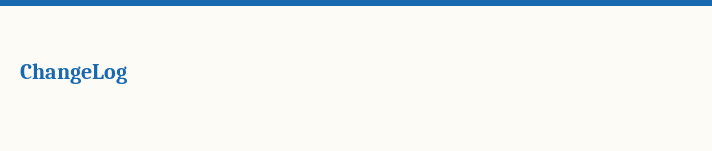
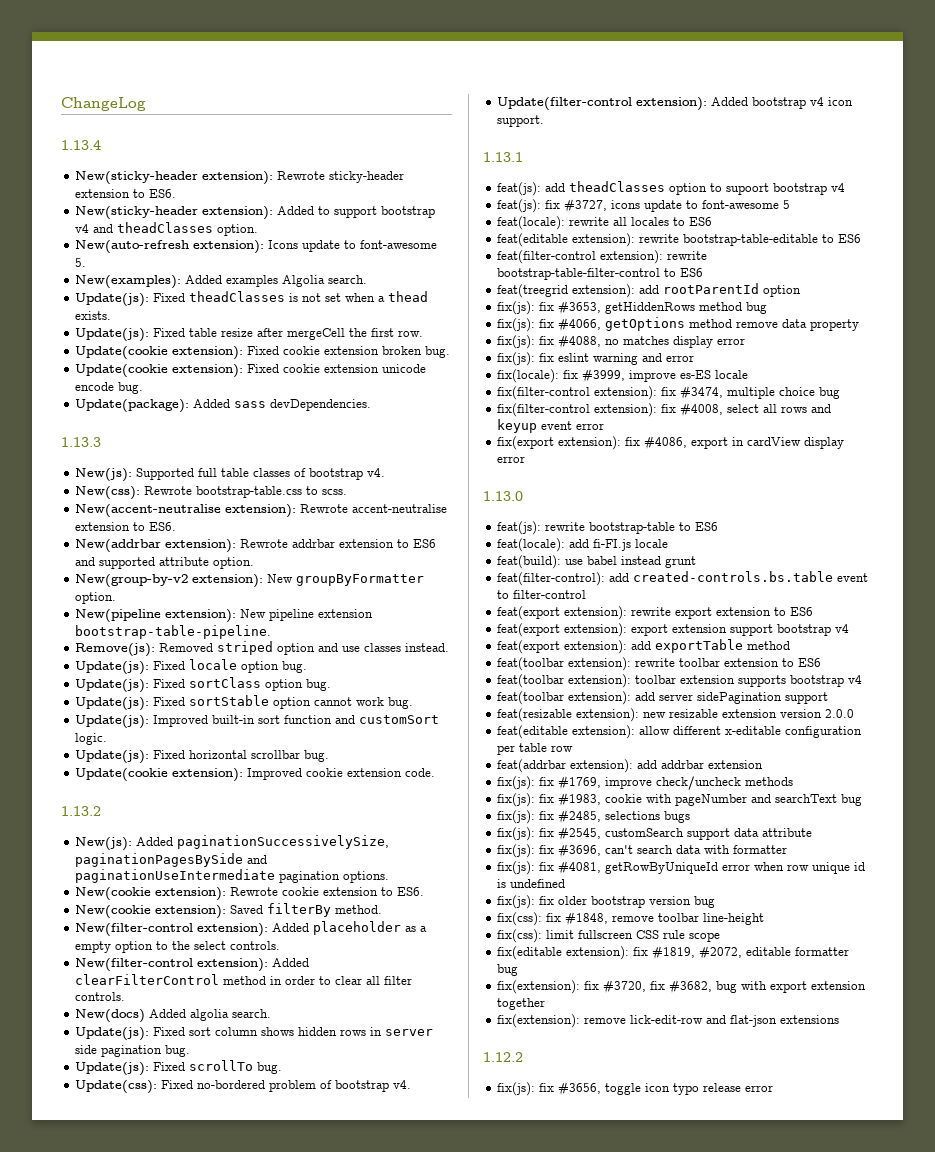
(127, 73) none -> [61,140,101,150] [75,171,405,185] [75,189,177,198] [75,206,436,220] [75,222,259,236] [75,240,438,254] [75,258,87,267] [75,275,368,289] [75,291,429,307] [75,311,112,320] [75,328,424,342] [75,346,451,360] [75,364,427,378] [75,382,144,394] [75,399,372,413] [61,437,101,447] [75,468,386,482] [75,486,348,500] [75,504,448,518] [75,522,177,531] [75,539,437,553] [75,557,255,569] [75,574,425,588] [75,592,117,604] [75,609,374,623] [75,625,272,639] [75,641,450,657] [75,659,308,675] [75,677,332,693] [75,695,414,711] [75,715,440,729] [75,733,108,745] [75,750,330,764] [75,768,436,782] [61,806,101,816] [75,835,390,851] [75,853,268,867] [75,869,390,883] [75,887,425,901] [75,903,383,919] [75,921,428,937] [75,941,281,953] [75,958,310,972] [75,974,413,985] [75,992,126,1001] [75,1009,272,1023] [75,1027,434,1041] [75,1045,191,1057] [75,1060,283,1076] [75,1080,412,1094] [497,97,854,111] [497,115,545,127] [483,152,523,162] [497,181,846,196] [497,199,791,213] [497,216,713,230] [497,233,862,247] [497,250,708,264] [497,268,704,280] [497,283,802,298] [497,301,768,315] [497,317,860,332] [497,335,746,349] [497,352,695,366] [497,369,749,383] [497,386,841,400] [497,403,832,417] [497,419,605,433] [497,436,845,450] [497,456,526,463] [483,491,523,501] [497,521,719,535] [497,538,669,552] [497,555,697,569] [497,571,869,586] [497,590,587,599] [497,606,814,620] [497,623,850,637] [497,639,791,654] [497,657,822,671] [497,674,863,688] [497,691,829,705] [497,708,855,722] [497,725,863,739] [497,743,574,755] [497,759,764,773] [497,776,794,790] [497,793,863,807] [497,810,691,824] [497,827,813,841] [497,844,788,858] [497,861,866,875] [497,879,566,888] [497,895,716,909] [497,912,765,926] [497,929,721,943] [497,946,850,960] [497,964,519,976] [497,980,867,994] [497,998,546,1010] [497,1014,840,1028] [483,1052,523,1062] [497,1082,774,1096] // 1.13.4 // New(sticky-header extension): Rewrote sticky-header extension to ES6. // New(sticky-header extension): Added to support bootstrap v4 and theadClasses option. // New(auto-refresh extension): Icons update to font-awesome 5. // New(examples): Added examples Algolia search. // Update(js): Fixed theadClasses is not set when a thead exists. // Update(js): Fixed table resize after mergeCell the first row. // Update(cookie extension): Fixed cookie extension broken bug. // Update(cookie extension): Fixed cookie extension unicode encode bug. // Update(package): Added sass devDependencies. // 1.13.3 // New(js): Supported full table classes of bootstrap v4. // New(css): Rewrote bootstrap-table.css to scss. // New(accent-neutralise extension): Rewrote accent-neutralise extension to ES6. // New(addrbar extension): Rewrote addrbar extension to ES6 and supported attribute option. // New(group-by-v2 extension): New groupByFormatter option. // New(pipeline extension): New pipeline extension bootstrap-table-pipeline. // Remove(js): Removed striped option and use classes instead. // Update(js): Fixed locale option bug. // Update(js): Fixed sortClass option bug. // Update(js): Fixed sortStable option cannot work bug. // Update(js): Improved built-in sort function and customSort logic. // Update(js): Fixed horizontal scrollbar bug. // Update(cookie extension): Improved cookie extension code. // 1.13.2 // New(js): Added paginationSuccessivelySize, paginationPagesBySide and paginationUseIntermediate pagination options. // New(cookie extension): Rewrote cookie extension to ES6. // New(cookie extension): Saved filterBy method. // New(filter-control extension): Added placeholder as a empty option to the select controls. // New(filter-control extension): Added clearFilterControl method in order to clear all filter controls. // New(docs) Added algolia search. // Update(js): Fixed sort column shows hidden rows in server side pagination bug. // Update(js): Fixed scrollTo bug. // Update(css): Fixed no-bordered problem of bootstrap v4. // Update(filter-control extension): Added bootstrap v4 icon support. // 1.13.1 // feat(js): add theadClasses option to supoort bootstrap v4 // feat(js): fix #3727, icons update to font-awesome 5 // feat(locale): rewrite all locales to ES6 // feat(editable extension): rewrite bootstrap-table-editable to ES6 // feat(filter-control extension): rewrite bootstrap-table-filter-control to ES6 // feat(treegrid extension): add rootParentId option // fix(js): fix #3653, getHiddenRows method bug // fix(js): fix #4066, getOptions method remove data property // fix(js): fix #4088, no matches display error // fix(js): fix eslint warning and error // fix(locale): fix #3999, improve es-ES locale // fix(filter-control extension): fix #3474, multiple choice bug // fix(filter-control extension): fix #4008, select all rows and keyup event error // fix(export extension): fix #4086, export in cardView display error // 1.13.0 // feat(js): rewrite bootstrap-table to ES6 // feat(locale): add fi-FI.js locale // feat(build): use babel instead grunt // feat(filter-control): add created-controls.bs.table event to filter-control // feat(export extension): rewrite export extension to ES6 // feat(export extension): export extension support bootstrap v4 // feat(export extension): add exportTable method // feat(toolbar extension): rewrite toolbar extension to ES6 // feat(toolbar extension): toolbar extension supports bootstrap v4 // feat(toolbar extension): add server sidePagination support // feat(resizable extension): new resizable extension version 2.0.0 // feat(editable extension): allow different x-editable configuration per table row // feat(addrbar extension): add addrbar extension // fix(js): fix #1769, improve check/uncheck methods // fix(js): fix #1983, cookie with pageNumber and searchText bug // fix(js): fix #2485, selections bugs // fix(js): fix #2545, customSearch support data attribute // fix(js): fix #3696, can't search data with formatter // fix(js): fix #4081, getRowByUniqueId error when row unique id is undefined // fix(js): fix older bootstrap version bug // fix(css): fix #1848, remove toolbar line-height // fix(css): limit fullscreen CSS rule scope // fix(editable extension): fix #1819, #2072, editable formatter bug // fix(extension): fix #3720, fix #3682, bug with export extension together // fix(extension): remove lick-edit-row and flat-json extensions // 1.12.2 // fix(js): fix #3656, toggle icon typo release error

